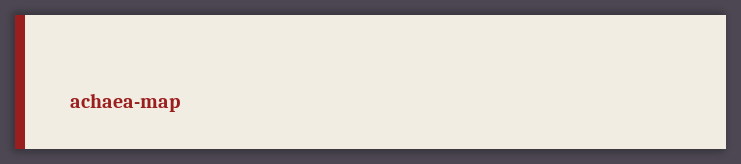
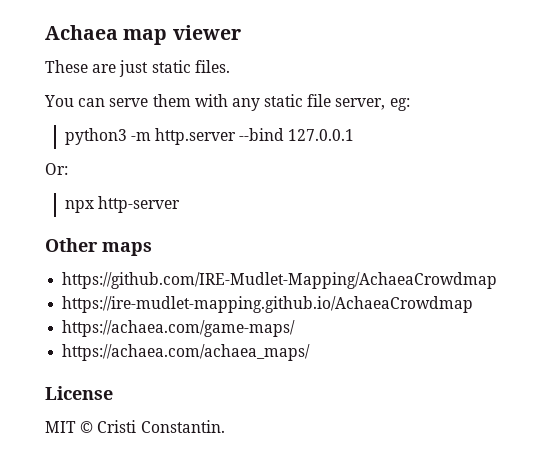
[70,93,180,112] achaea-map -> [45,25,241,45] [45,60,230,77] [44,94,410,111] [64,128,355,145] [45,163,68,175] [64,196,180,213] [45,238,152,256] [62,272,498,289] [62,296,474,313] [62,320,296,337] [62,344,311,361] [45,386,113,400] [45,420,225,433] Achaea map viewer // These are just static files. // You can serve them with any static file server, eg: // python3 -m http.server --bind 127.0.0.1 // Or: // npx http-server // Other maps // https://github.com/IRE-Mudlet-Mapping/AchaeaCrowdmap // https://ire-mudlet-mapping.github.io/AchaeaCrowdmap // https://achaea.com/game-maps/ // https://achaea.com/achaea_maps/ // License // MIT © Cristi Constantin.

